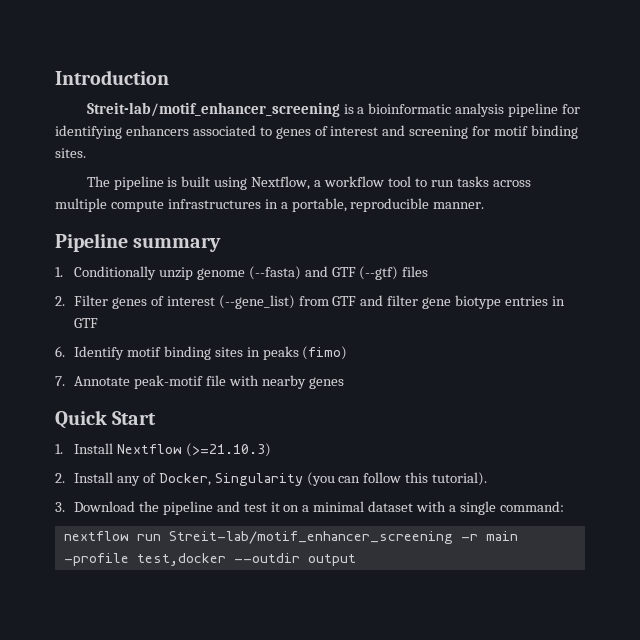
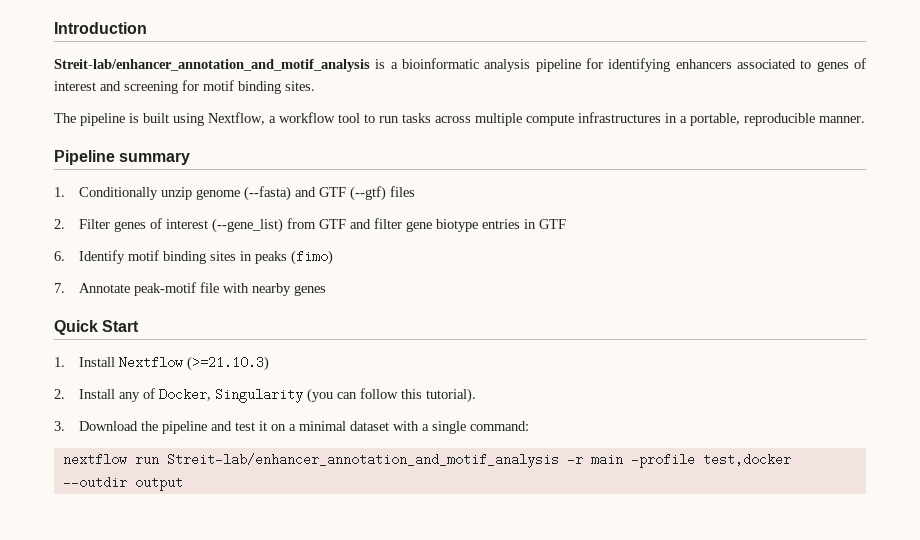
[86,102,340,117] Streit-lab/motif_enhancer_screening -> [54,59,370,72] Streit-lab/enhancer_annotation_and_motif_analysis
[168,531,453,544] Streit-lab/motif_enhancer_screening -> [166,453,559,468] Streit-lab/enhancer_annotation_and_motif_analysis

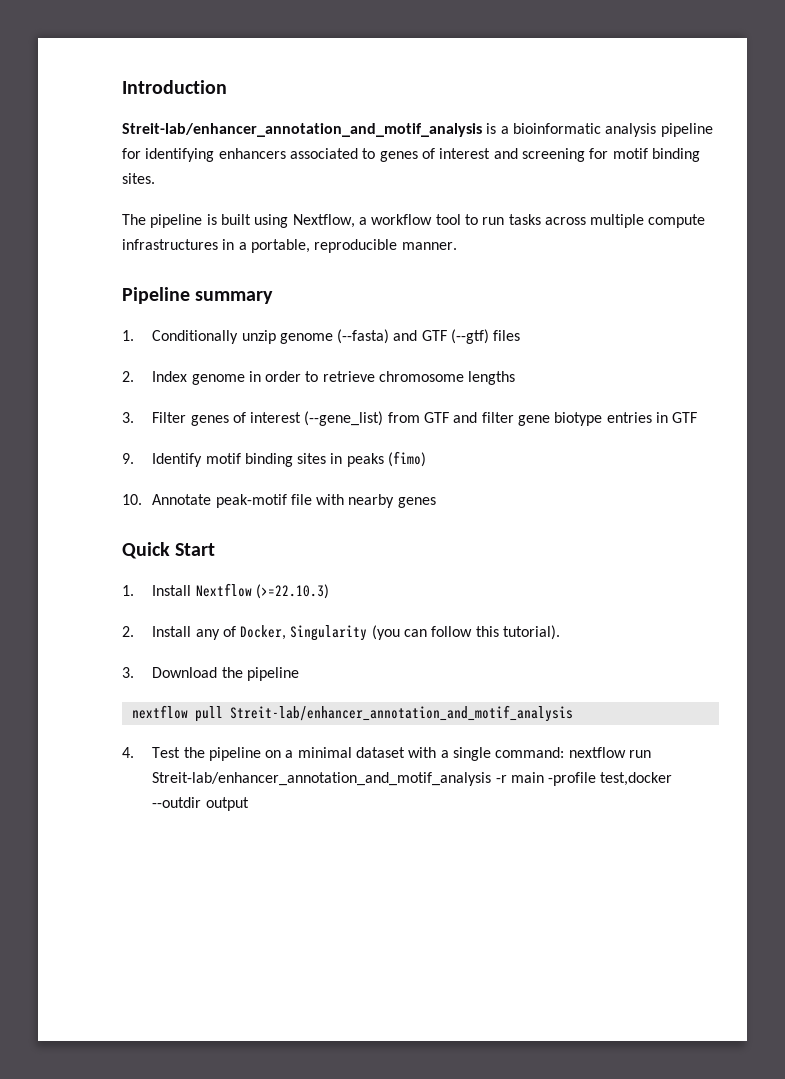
(65, 224) none -> [152,371,516,385] [122,412,134,423] Index genome in order to retrieve chromosome lengths // 3.
[54,251,65,261] 6. -> [122,453,134,464] 9.
[54,283,65,293] 7. -> [122,494,142,505] 10.
[186,356,269,371] (>=21.10.3) -> [255,584,329,599] (>=22.10.3)
[210,421,267,431] and test it -> [131,705,573,722] [122,747,261,761] // nextflow pull Streit-lab/enhancer_annotation_and_motif_analysis // 4. Test the pipeline
(529, 426) // -> (565, 752) none

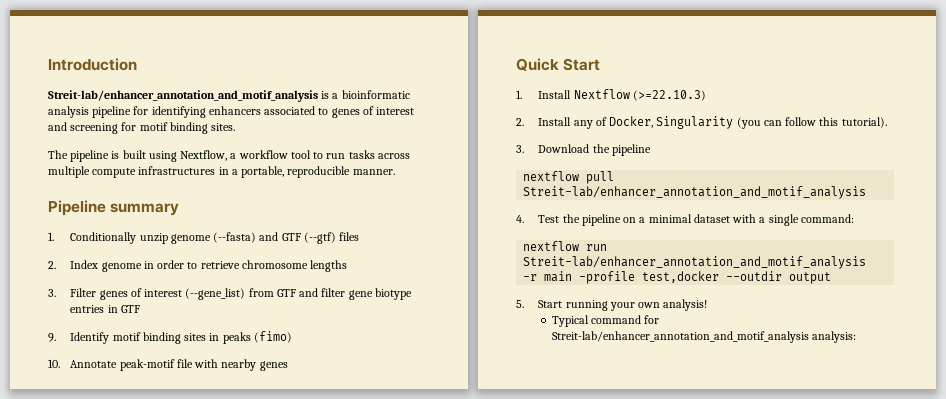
(565, 752) none -> (854, 218) //
(249, 804) none -> [516,299,708,311] [551,315,660,327] [551,331,856,343] // 5. Start running your own analysis! // Typical command for Streit-lab/enhancer_annotation_and_motif_analysis analysis:

